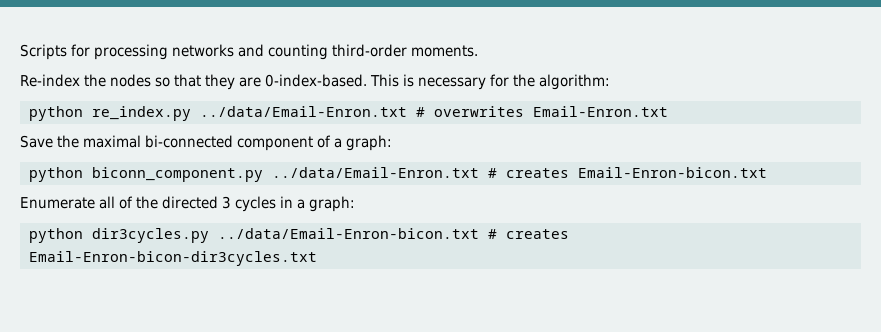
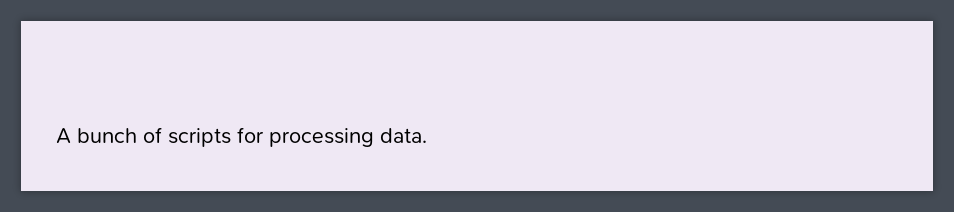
[20,44,478,60] [20,74,610,90] [28,106,668,121] [20,135,392,151] [28,167,767,182] [20,196,355,212] [28,228,569,243] [28,251,317,266] Scripts for processing networks and counting third-order moments. // Re-index the nodes so that they are 0-index-based. This is necessary for the algorithm: // python re_index.py ../data/Email-Enron.txt # overwrites Email-Enron.txt // Save the maximal bi-connected component of a graph: // python biconn_component.py ../data/Email-Enron.txt # creates Email-Enron-bicon.txt // Enumerate all of the directed 3 cycles in a graph: // python dir3cycles.py ../data/Email-Enron-bicon.txt # creates Email-Enron-bicon-dir3cycles.txt -> [56,127,427,147] A bunch of scripts for processing data.

